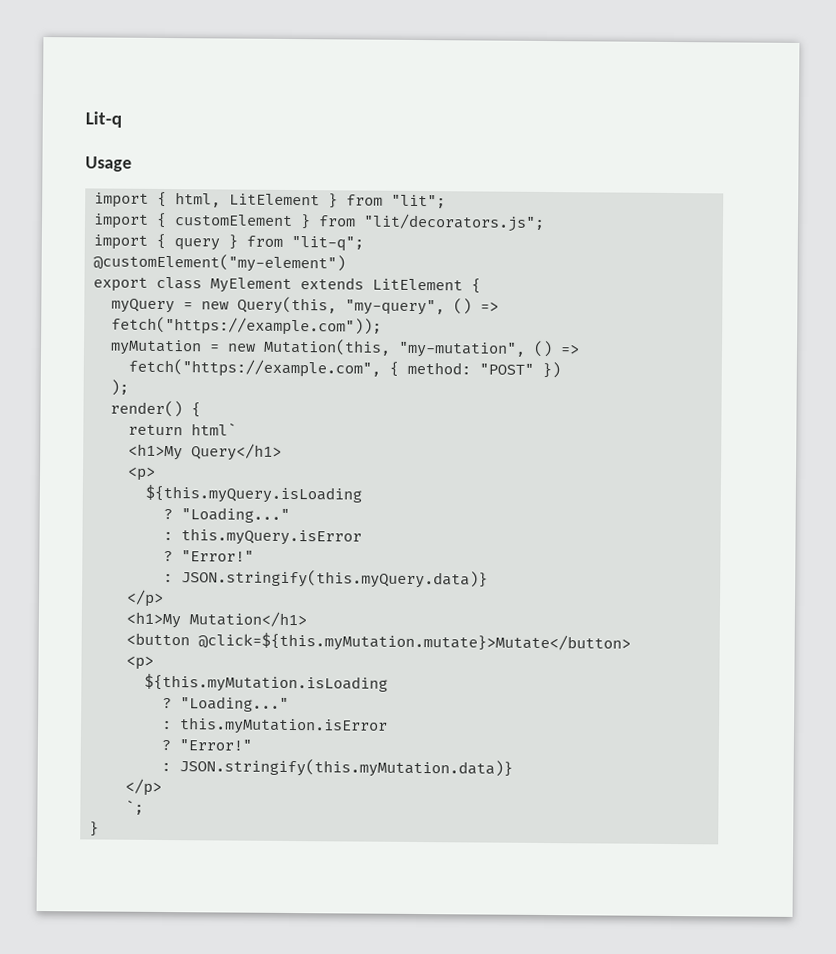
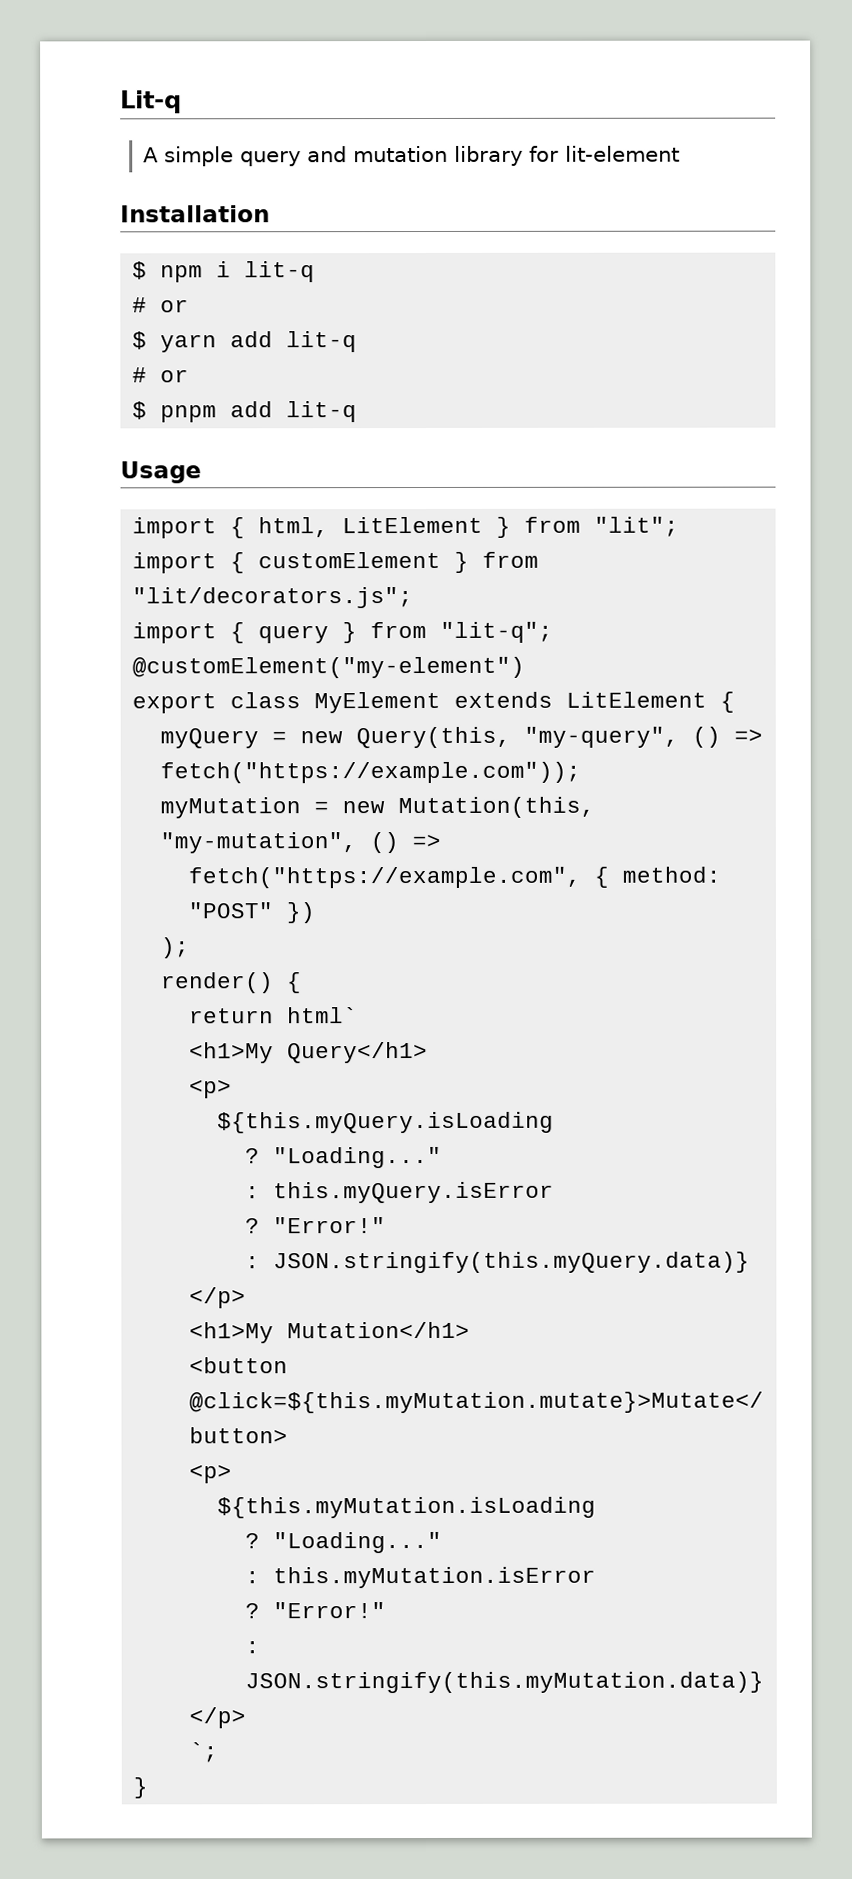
(122, 119) none -> [143,145,681,167] [120,205,270,223] [132,261,316,283] [132,297,190,313] [132,331,358,353] [132,367,190,383] [132,401,358,423] // A simple query and mutation library for lit-element // Installation // $ npm i lit-q // # or // $ yarn add lit-q // # or // $ pnpm add lit-q

